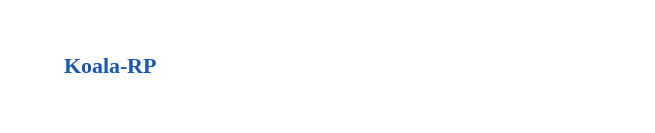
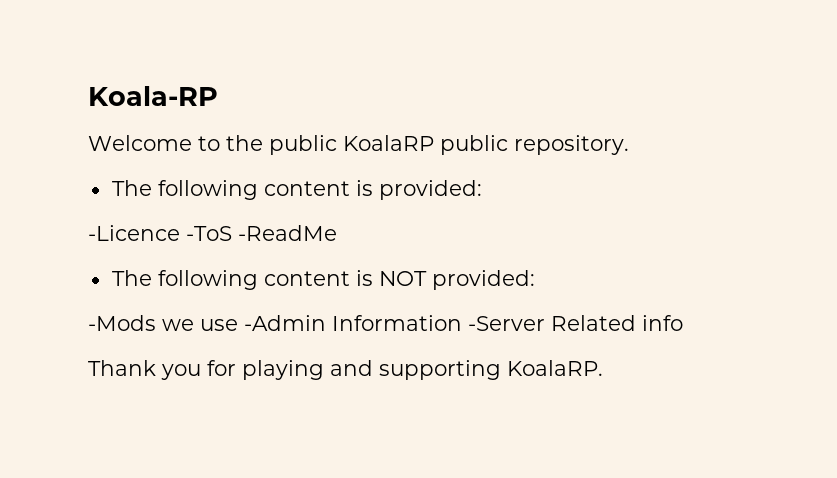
(156, 65) none -> [88,135,629,155] [111,180,482,200] [88,225,337,241] [111,270,535,290] [88,315,683,331] [88,360,603,380] // Welcome to the public KoalaRP public repository. // The following content is provided: // -Licence -ToS -ReadMe // The following content is NOT provided: // -Mods we use -Admin Information -Server Related info // Thank you for playing and supporting KoalaRP.

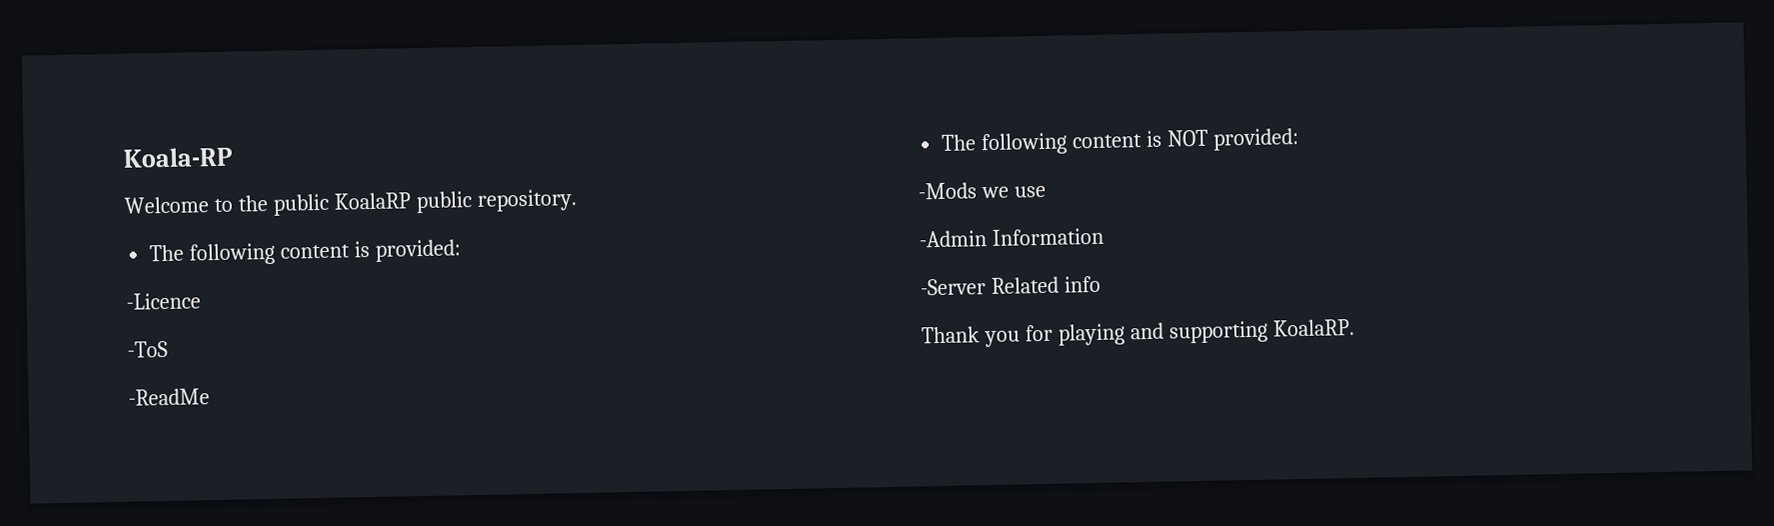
(180, 233) none -> (201, 301) //
(232, 233) none -> (168, 349) //
(238, 325) none -> (1046, 191) //
(462, 323) none -> (1104, 236) //

